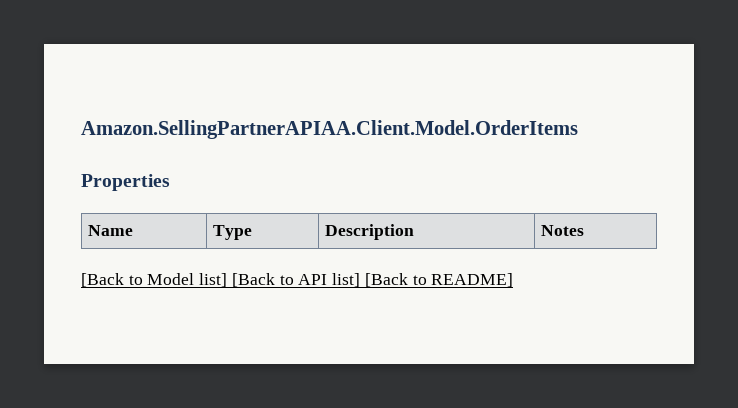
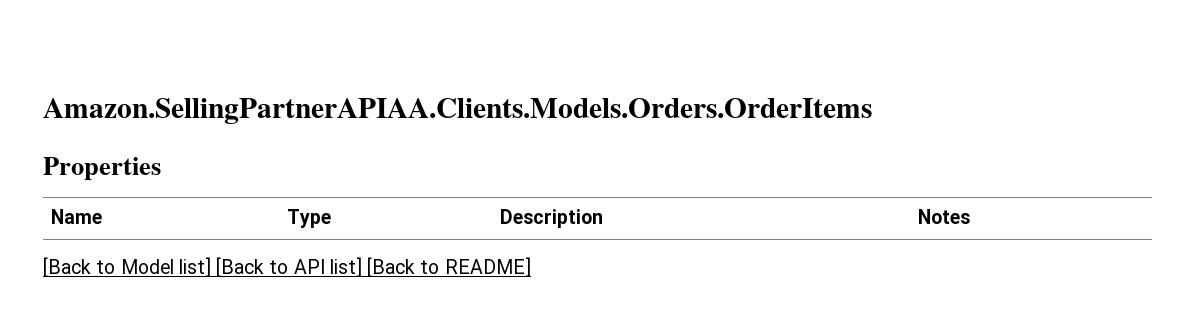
[81,120,578,139] Amazon.SellingPartnerAPIAA.Client.Model.OrderItems -> [43,98,872,124] Amazon.SellingPartnerAPIAA.Clients.Models.Orders.OrderItems

